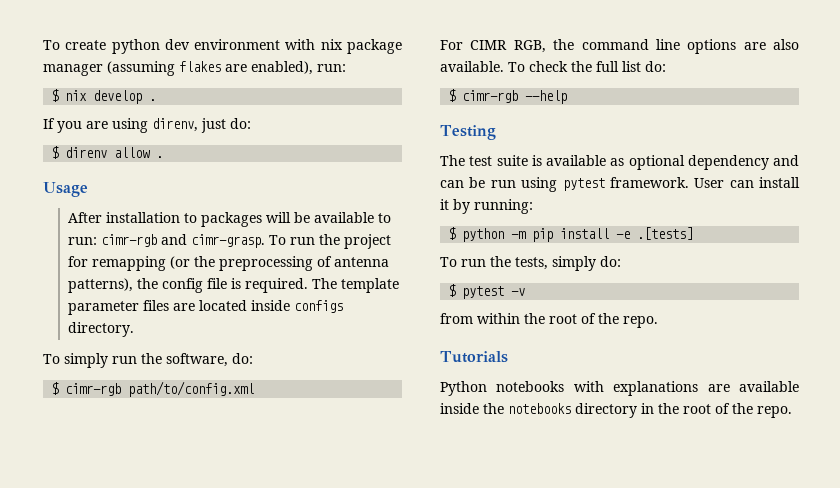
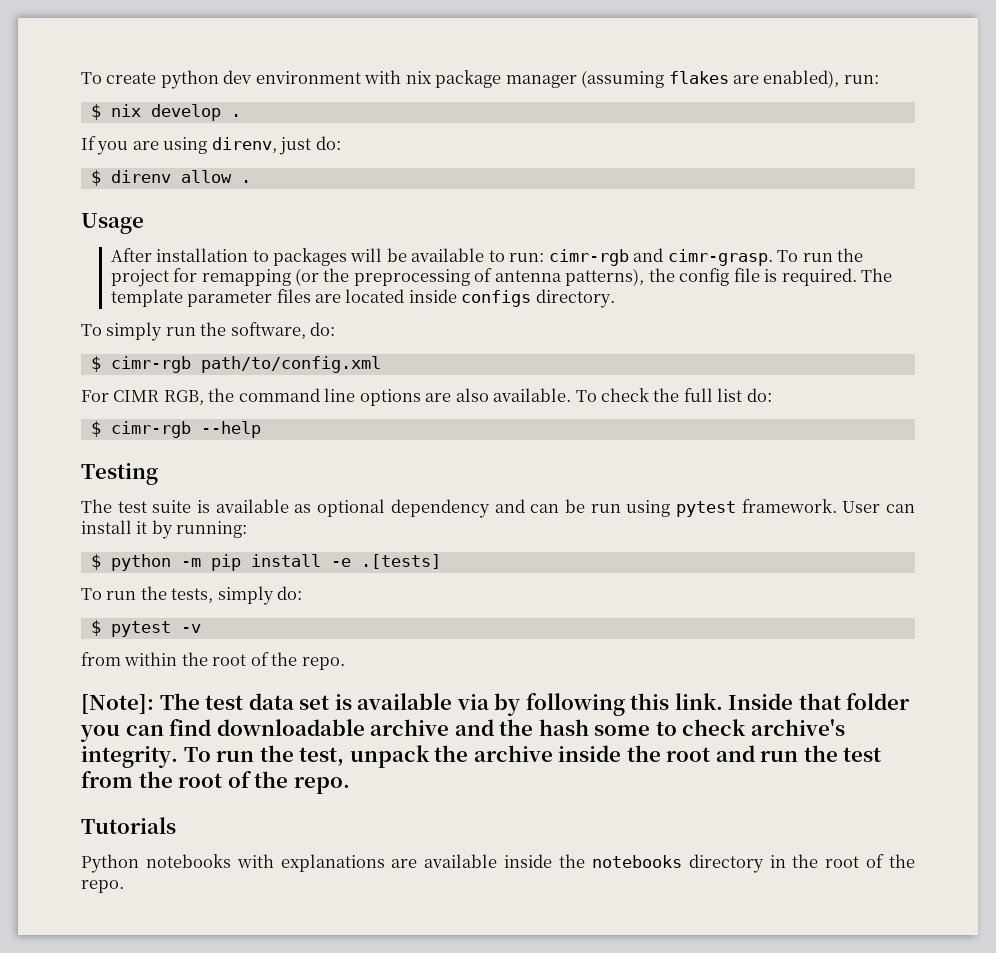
(658, 322) none -> [81,693,911,716] [80,719,845,742] [81,745,882,768] [81,771,350,794] // [Note]: The test data set is available via by following this link. Inside that folder you can find downloadable archive and the hash some to check archive's integrity. To run the test, unpack the archive inside the root and run the test from the root of the repo.

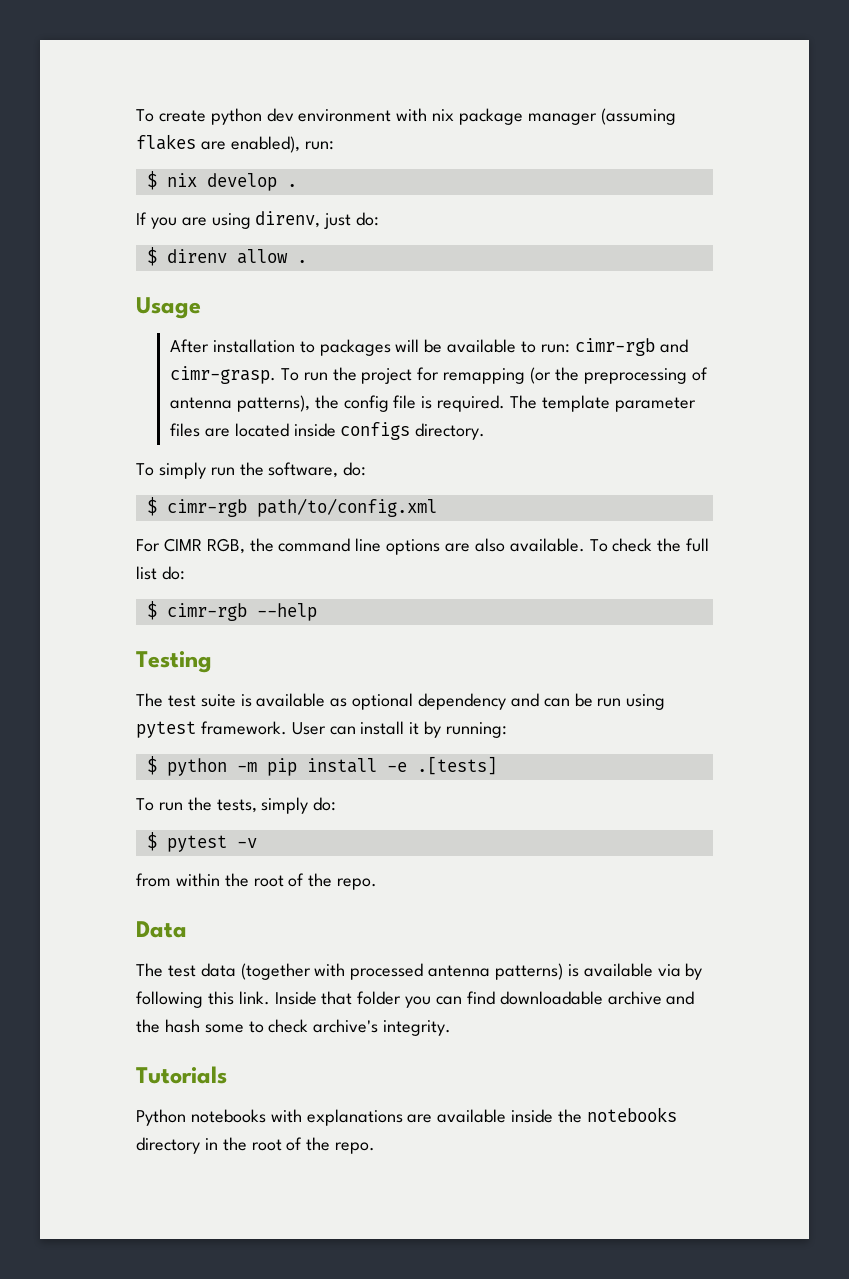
[81,694,154,714] [Note]: -> [136,921,187,938] Data //
[299,695,330,710] set -> [240,963,564,980] (together with processed antenna patterns)
[183,745,882,768] [81,771,350,794] To run the test, unpack the archive inside the root and run the test from the root of the repo. -> (452, 1028) none

